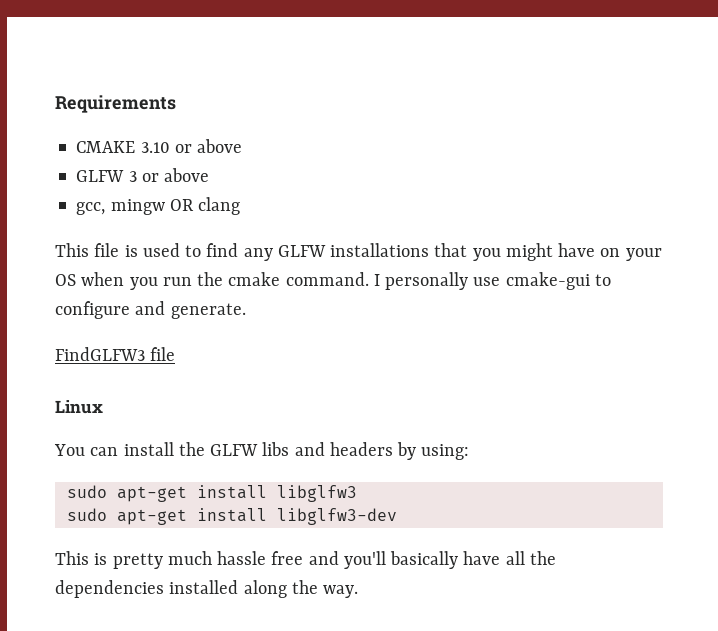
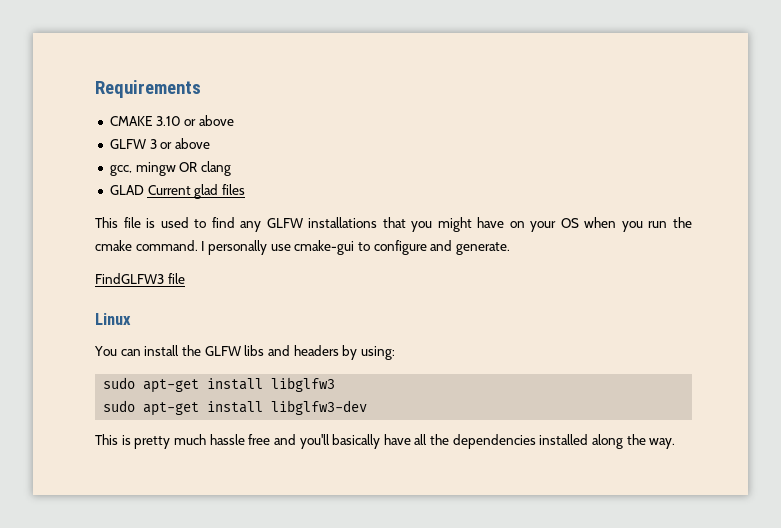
(241, 206) none -> [109,184,245,199] // GLAD Current glad files

